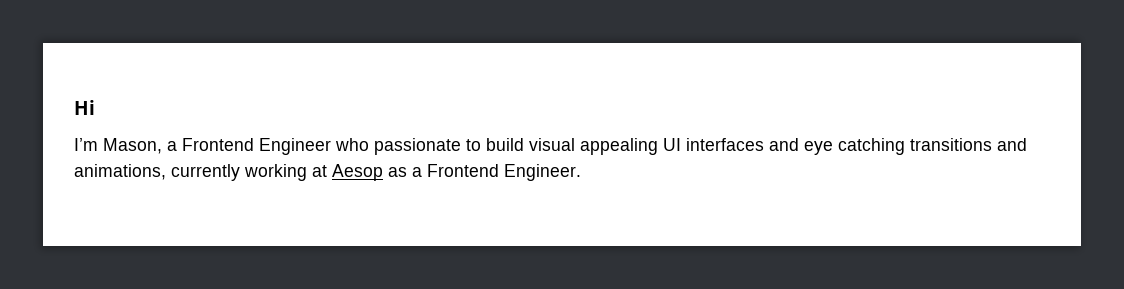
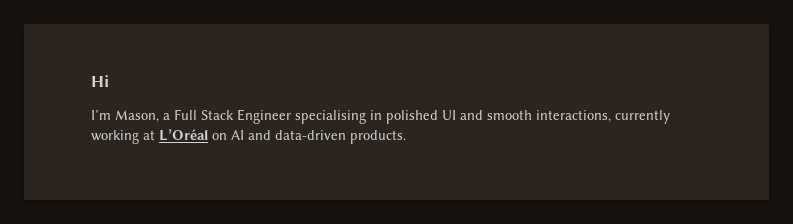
[182,138,1027,155] [74,164,581,181] Frontend Engineer who passionate to build visual appealing UI interfaces and eye catching transitions and animations, currently working at Aesop as a Frontend Engineer. -> [174,109,670,124] [91,129,406,144] Full Stack Engineer specialising in polished UI and smooth interactions, currently working at L’Oréal on AI and data-driven products.

